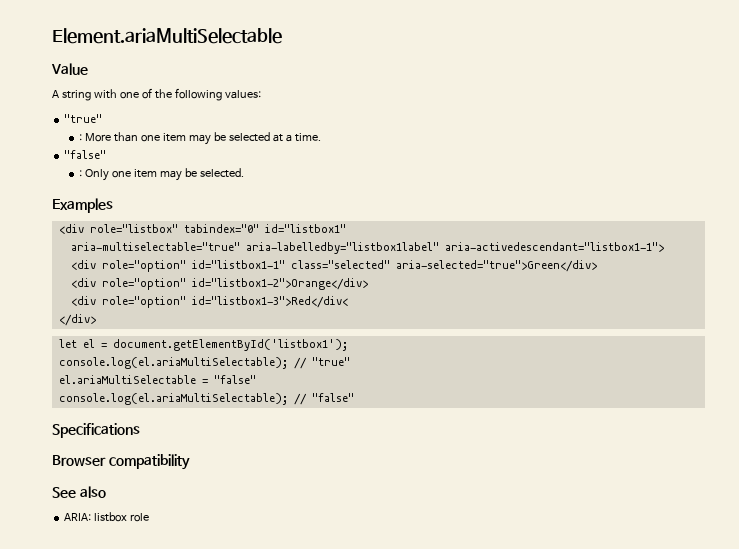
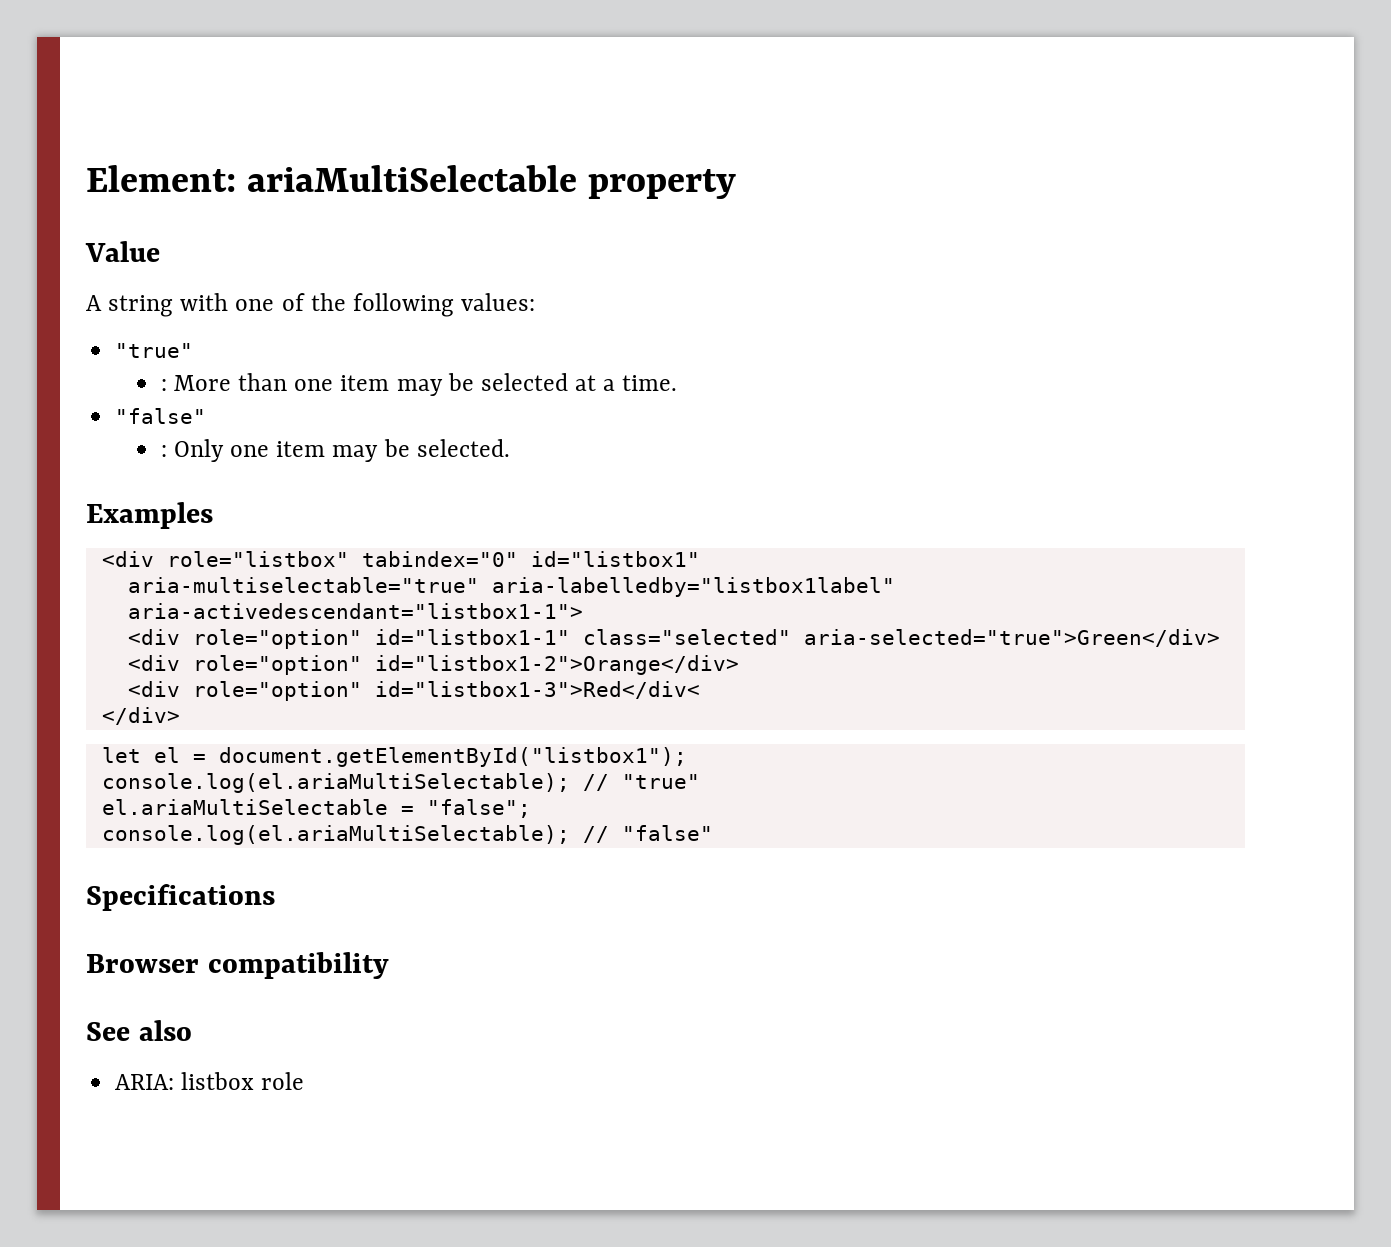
[52,28,282,44] Element.ariaMultiSelectable -> [86,165,737,199] Element: ariaMultiSelectable property
[112,339,348,351] document.getElementById('listbox1'); -> [218,747,687,767] document.getElementById("listbox1");
[213,375,256,384] "false" -> [426,799,531,818] "false";

